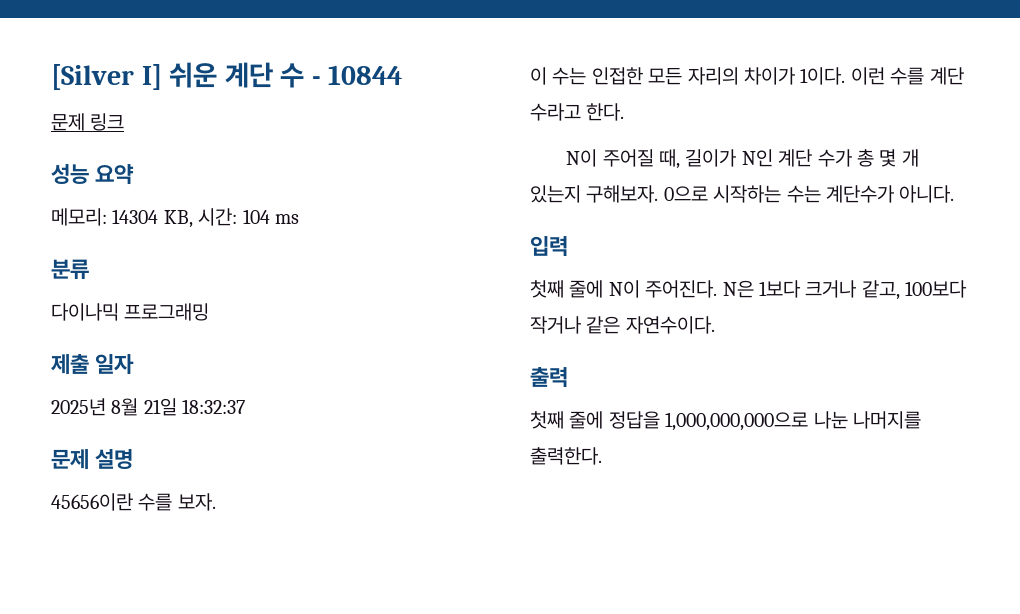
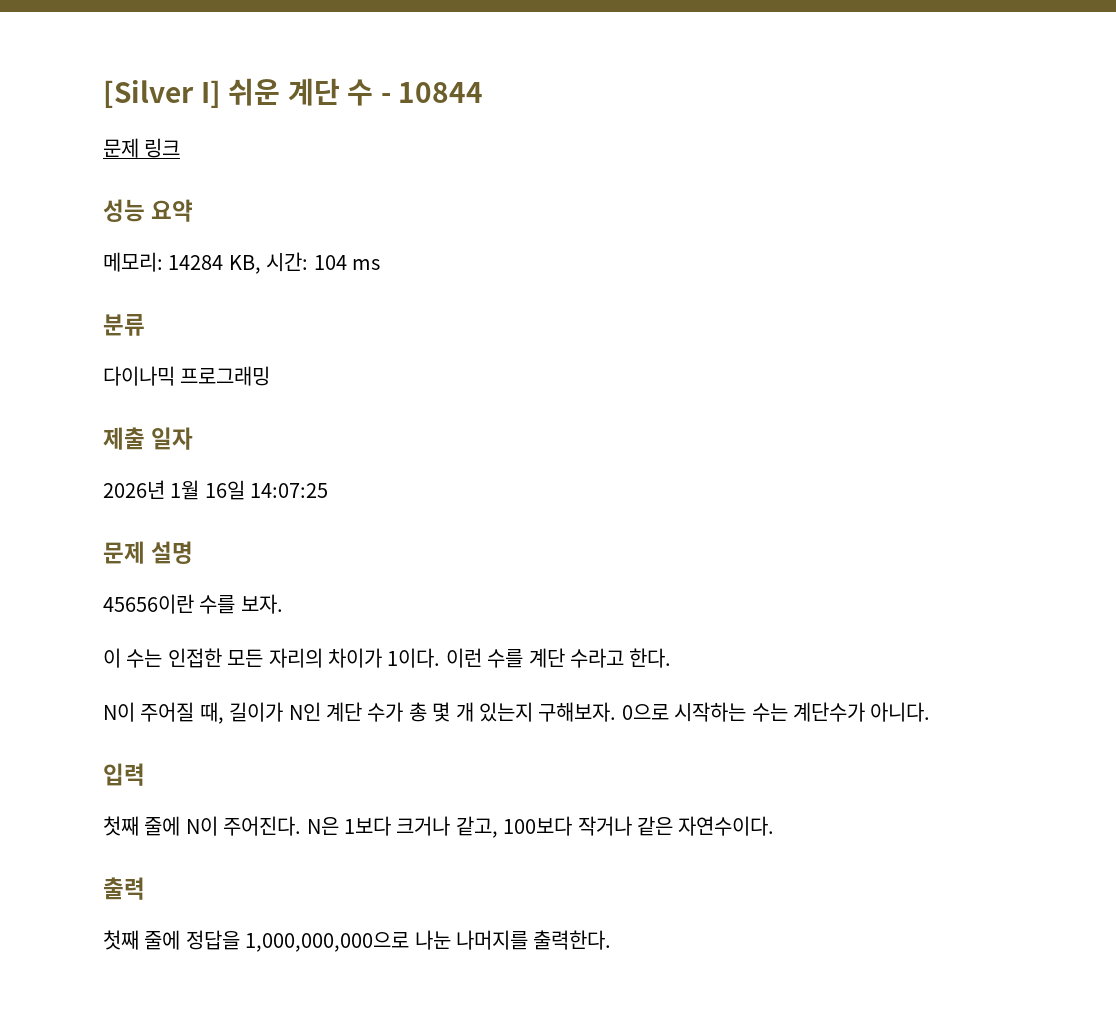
[112,209,159,224] 14304 -> [168,255,224,270] 14284
[51,398,246,416] 2025년 8월 21일 18:32:37 -> [103,480,329,500] 2026년 1월 16일 14:07:25

